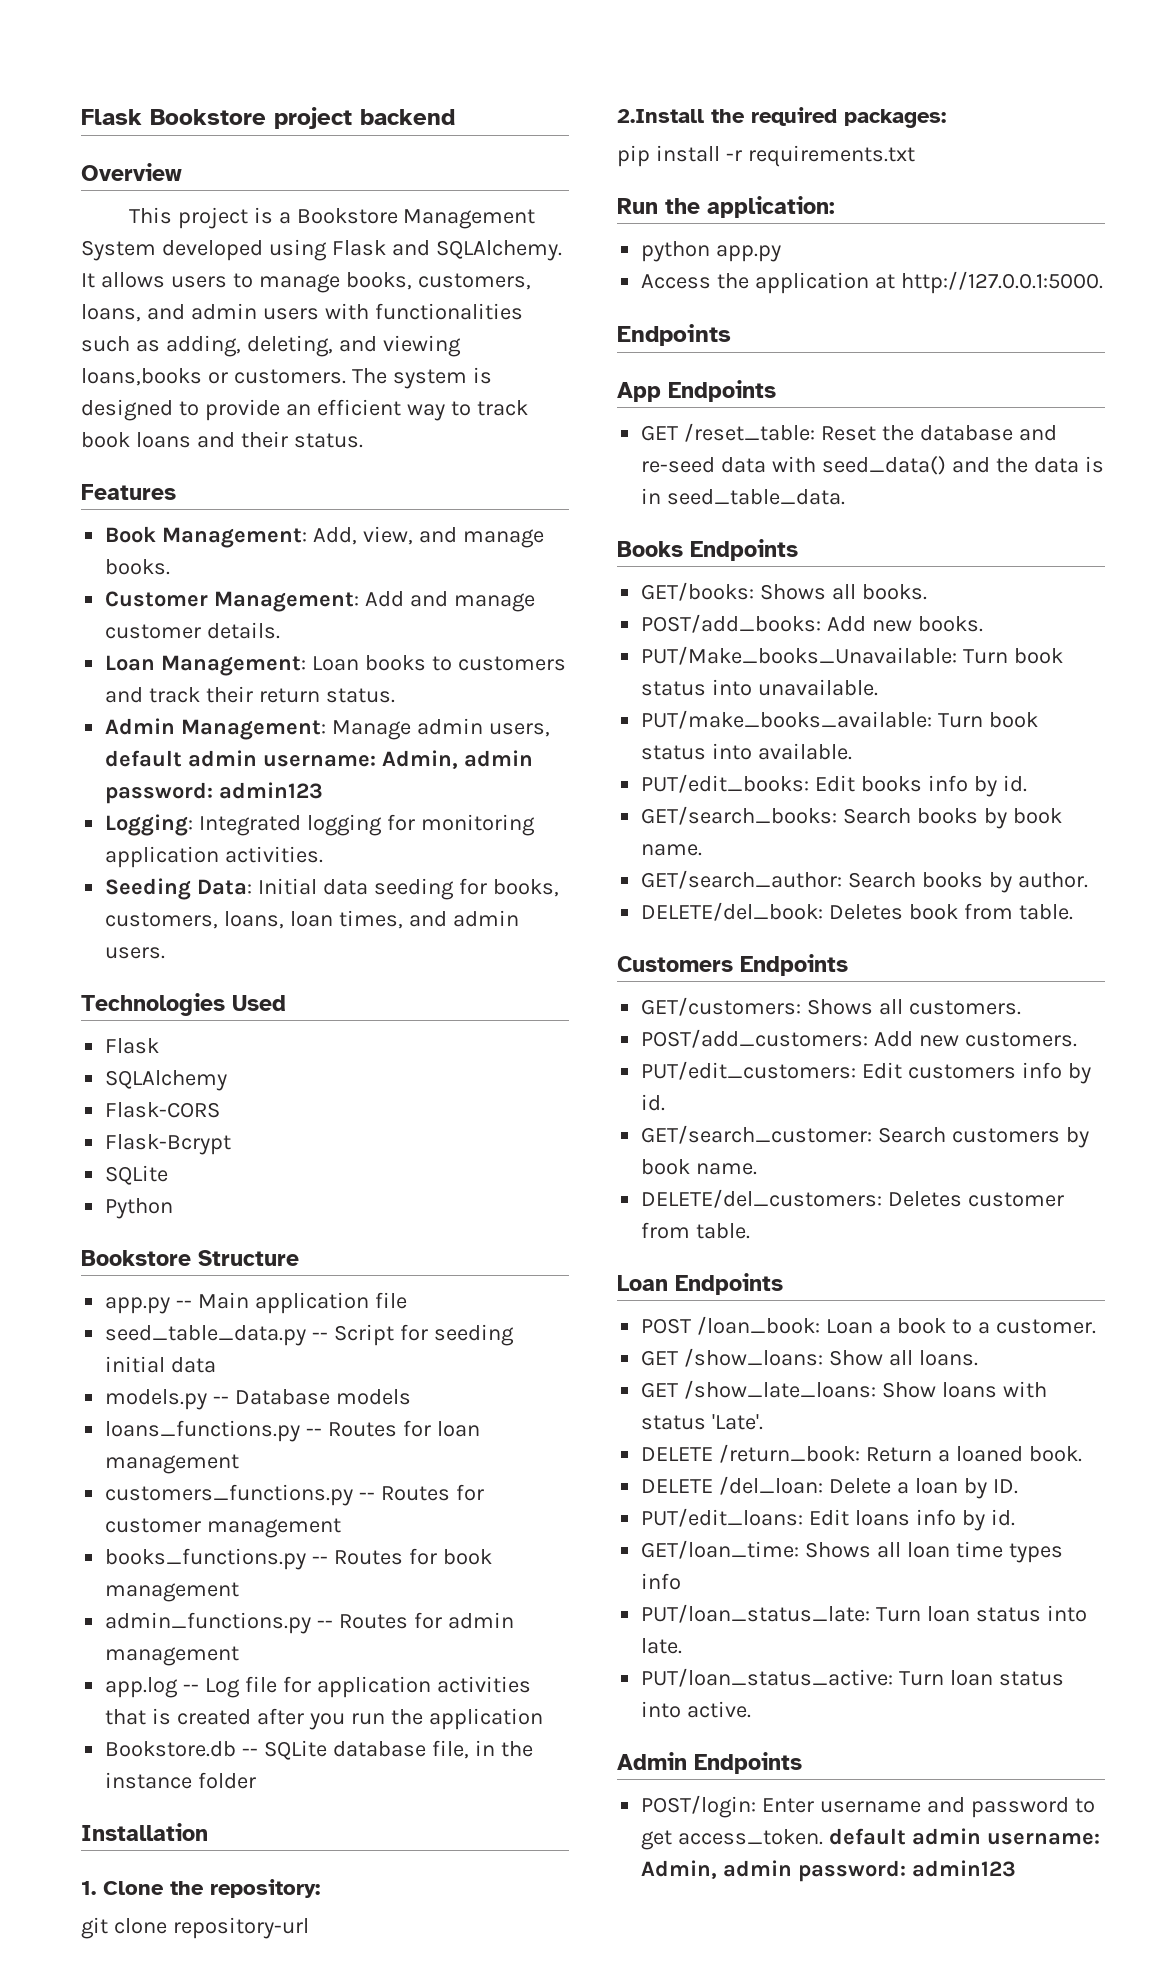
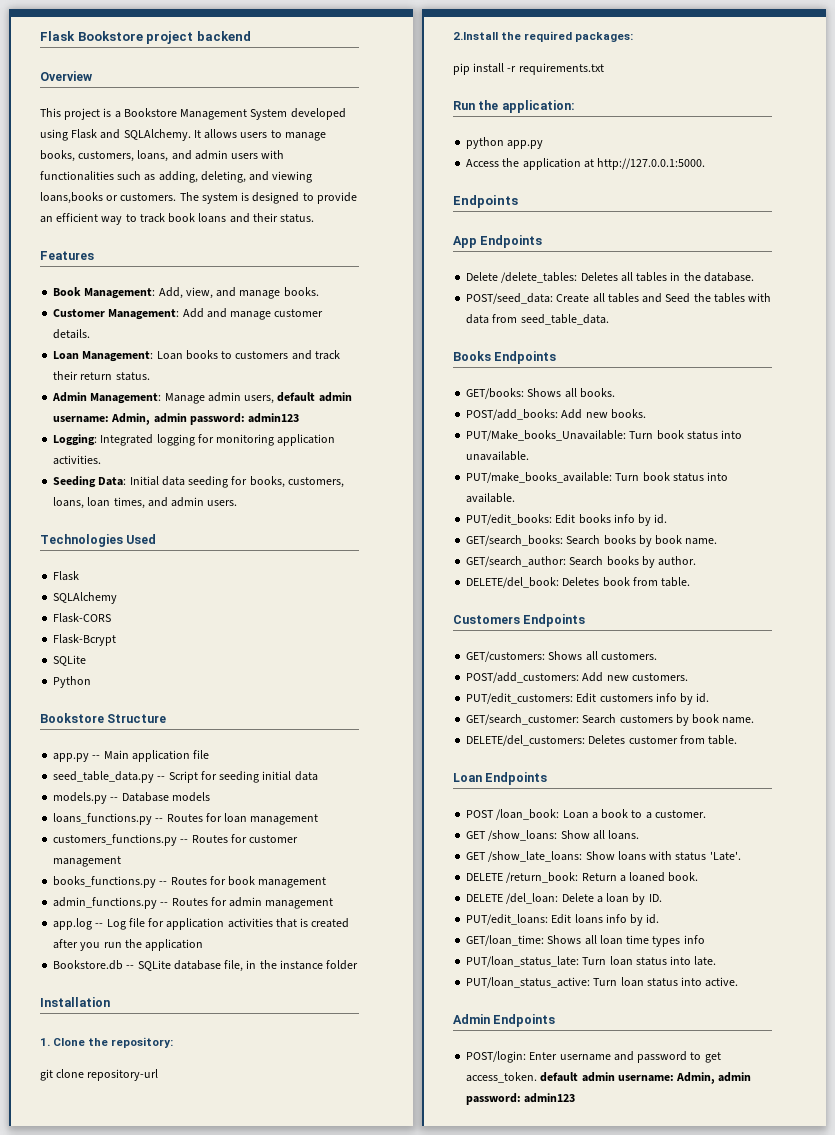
[641,423,1057,442] [641,456,1104,475] [641,488,662,504] GET /reset_table: Reset the database and re-seed data with seed_data() and the data is in -> [466,272,754,283] [466,293,772,304] [466,314,518,324] Delete /delete_tables: Deletes all tables in the database. // POST/seed_data: Create all tables and Seed the tables with data from

